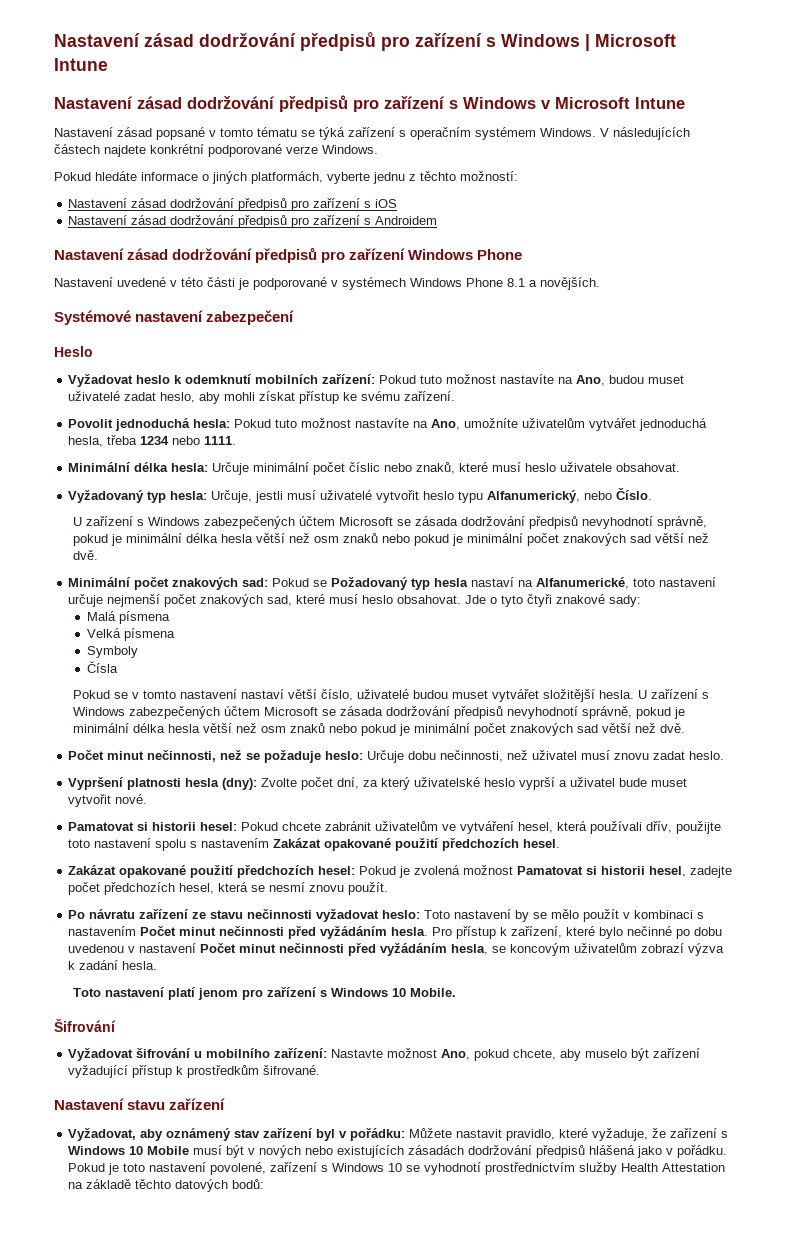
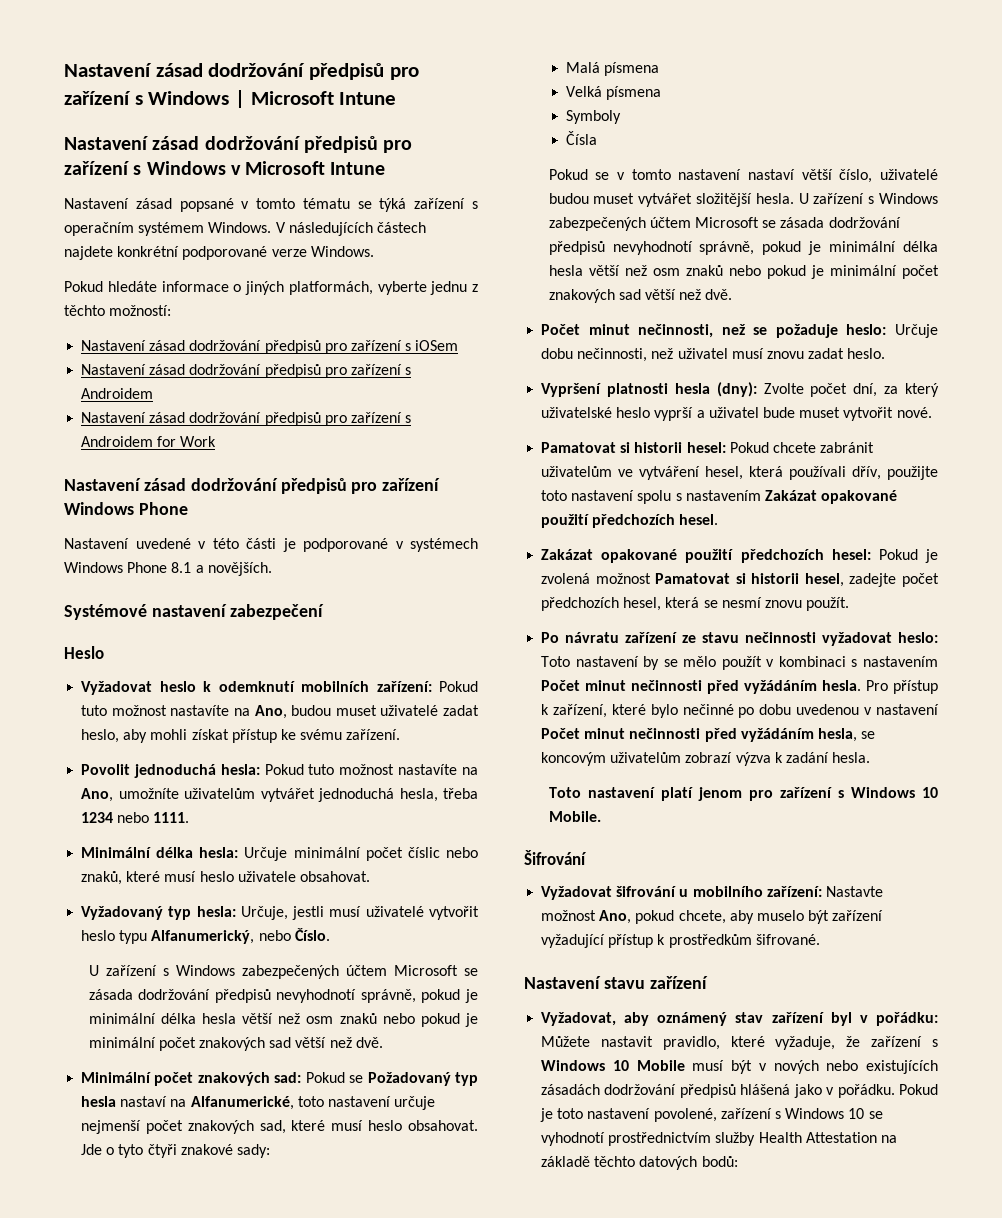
[375,199,398,208] [68,215,438,228] iOS // Nastavení zásad dodržování předpisů pro zařízení s Androidem -> [415,340,459,351] [81,364,412,378] [81,388,154,399] [81,412,412,426] [81,436,217,447] iOSem // Nastavení zásad dodržování předpisů pro zařízení s Androidem // Nastavení zásad dodržování předpisů pro zařízení s Androidem for Work

